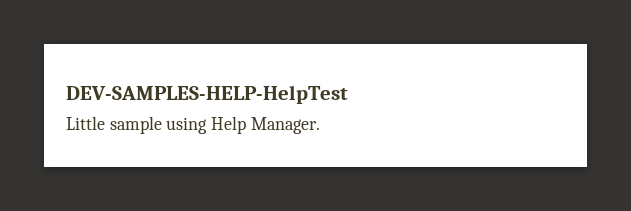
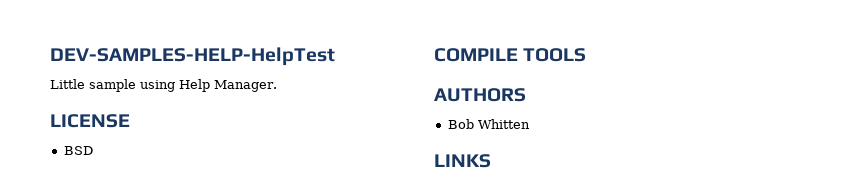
(320, 125) none -> [50,114,130,128] [63,146,93,155] [434,48,587,62] [434,88,526,102] [447,119,530,129] [434,154,491,168] // LICENSE // BSD // COMPILE TOOLS // AUTHORS // Bob Whitten // LINKS

